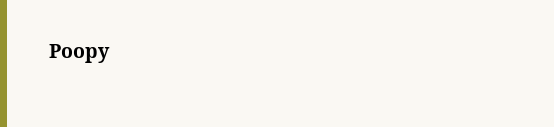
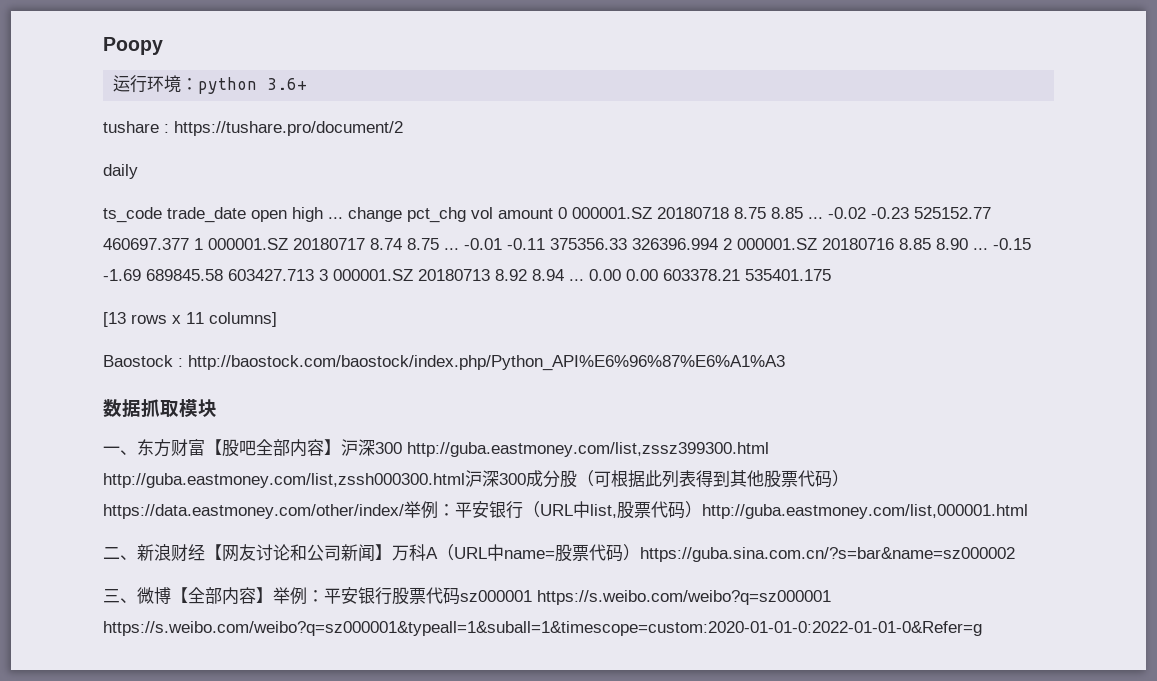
(110, 53) none -> [113,75,308,94] [103,121,403,136] [103,164,138,179] [103,207,991,223] [103,238,1031,250] [103,269,831,281] [103,312,277,327] [103,355,785,371] [103,399,217,418] [103,439,769,457] [103,470,849,488] [103,501,1028,519] [103,544,1015,562] [103,587,831,605] [103,621,982,636] // 运行环境：python 3.6+ // tushare : https://tushare.pro/document/2 // daily // ts_code trade_date open high ... change pct_chg vol amount 0 000001.SZ 20180718 8.75 8.85 ... -0.02 -0.23 525152.77 460697.377 1 000001.SZ 20180717 8.74 8.75 ... -0.01 -0.11 375356.33 326396.994 2 000001.SZ 20180716 8.85 8.90 ... -0.15 -1.69 689845.58 603427.713 3 000001.SZ 20180713 8.92 8.94 ... 0.00 0.00 603378.21 535401.175 // [13 rows x 11 columns] // Baostock : http://baostock.com/baostock/index.php/Python_API%E6%96%87%E6%A1%A3 // 数据抓取模块 // 一、东方财富【股吧全部内容】沪深300 http://guba.eastmoney.com/list,zssz399300.html http://guba.eastmoney.com/list,zssh000300.html沪深300成分股（可根据此列表得到其他股票代码）https://data.eastmoney.com/other/index/举例：平安银行（URL中list,股票代码）http://guba.eastmoney.com/list,000001.html // 二、新浪财经【网友讨论和公司新闻】万科A（URL中name=股票代码）https://guba.sina.com.cn/?s=bar&name=sz000002 // 三、微博【全部内容】举例：平安银行股票代码sz000001 https://s.weibo.com/weibo?q=sz000001 https://s.weibo.com/weibo?q=sz000001&typeall=1&suball=1&timescope=custom:2020-01-01-0:2022-01-01-0&Refer=g

